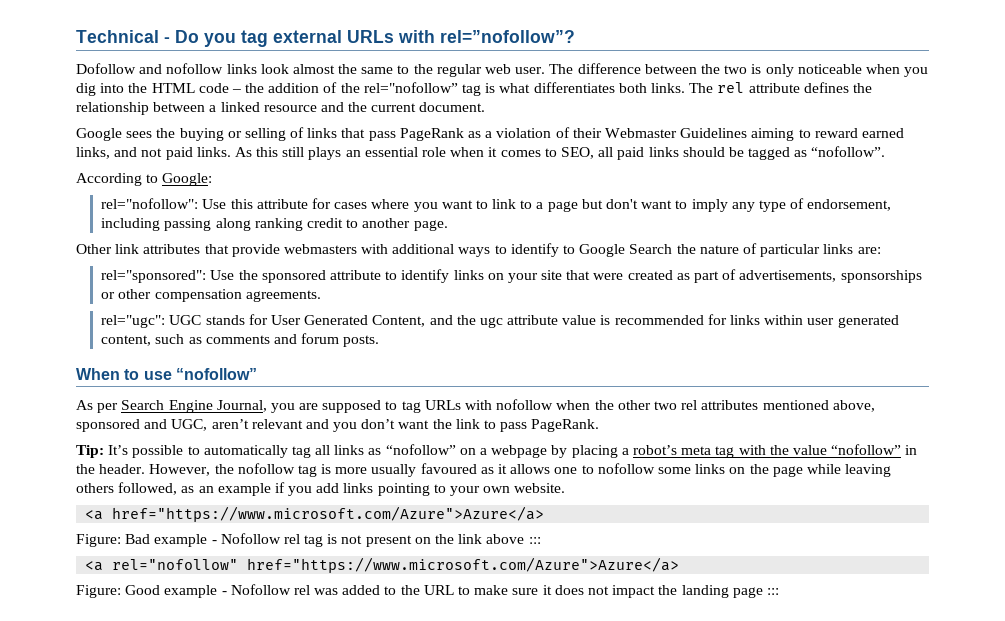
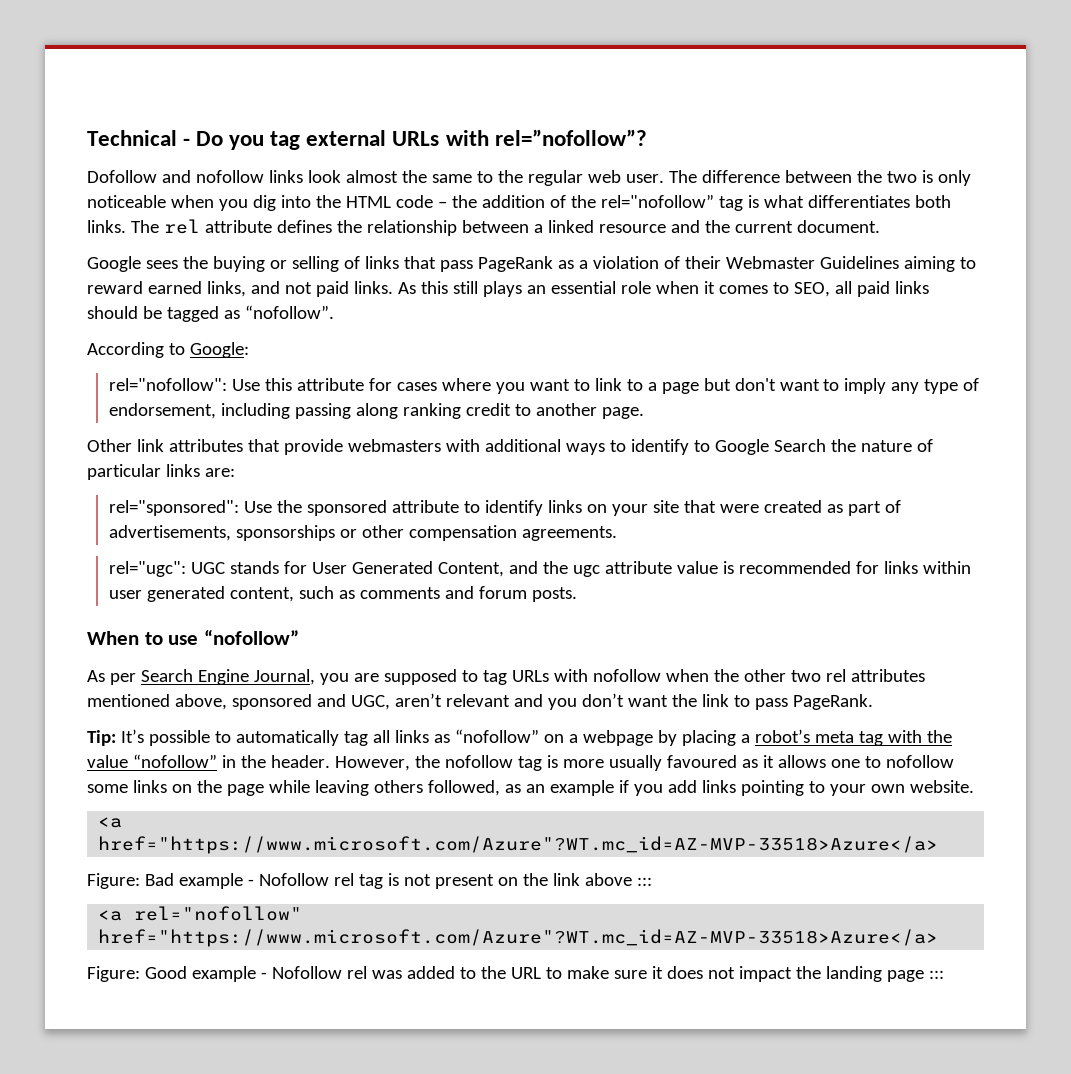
[112,506,545,522] href="https://www.microsoft.com/Azure">Azure</a> -> [98,836,939,854] href="https://www.microsoft.com/Azure"?WT.mc_id=AZ-MVP-33518>Azure</a>
[247,557,680,573] href="https://www.microsoft.com/Azure">Azure</a> -> [98,929,939,947] href="https://www.microsoft.com/Azure"?WT.mc_id=AZ-MVP-33518>Azure</a>

